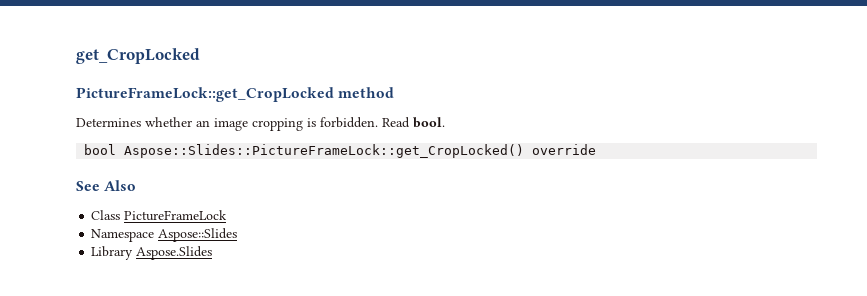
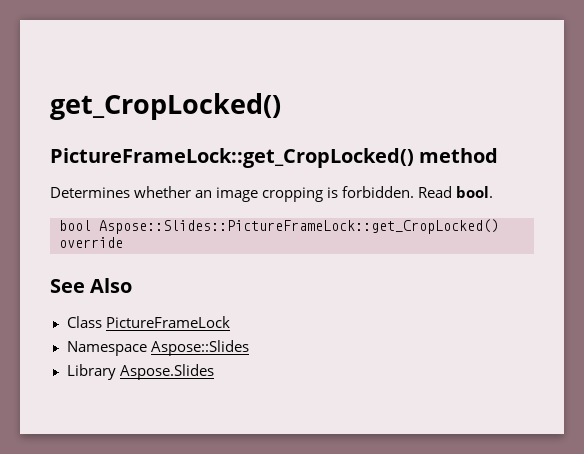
[76,48,200,64] [76,87,334,102] get_CropLocked // PictureFrameLock::get_CropLocked -> [50,93,281,120] [50,148,414,168] get_CropLocked() // PictureFrameLock::get_CropLocked()

